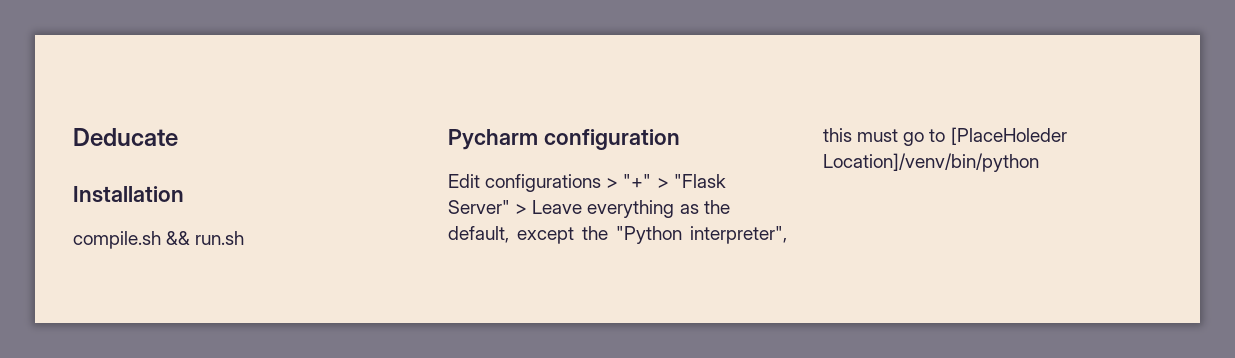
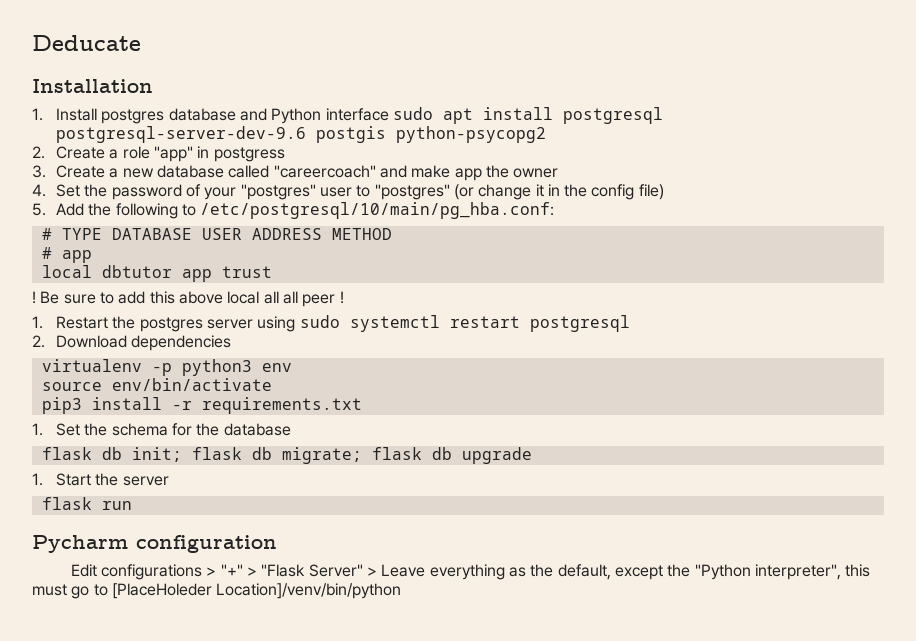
[73,231,245,249] compile.sh && run.sh -> [32,107,663,124] [55,126,546,143] [32,146,285,162] [32,165,559,181] [32,184,664,200] [32,202,555,219] [41,228,392,240] [41,247,92,263] [41,265,272,282] [32,291,344,307] [32,315,630,332] [32,335,232,351] [41,359,292,376] [41,378,272,391] [41,397,362,414] [32,423,291,436] [41,447,532,464] [32,473,169,486] [41,497,132,510] 1. Install postgres database and Python interface sudo apt install postgresql postgresql-server-dev-9.6 postgis python-psycopg2 // 2. Create a role "app" in postgress // 3. Create a new database called "careercoach" and make app the owner // 4. Set the password of your "postgres" user to "postgres" (or change it in the config file) // 5. Add the following to /etc/postgresql/10/main/pg_hba.conf: // # TYPE DATABASE USER ADDRESS METHOD // # app // local dbtutor app trust // ! Be sure to add this above local all all peer ! // 1. Restart the postgres server using sudo systemctl restart postgresql // 2. Download dependencies // virtualenv -p python3 env // source env/bin/activate // pip3 install -r requirements.txt // 1. Set the schema for the database // flask db init; flask db migrate; flask db upgrade // 1. Start the server // flask run

